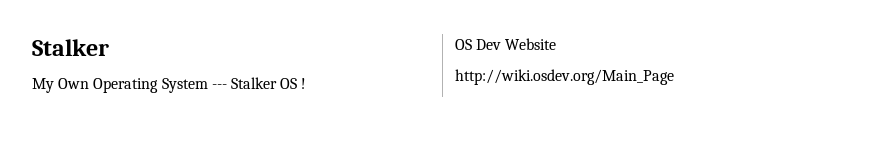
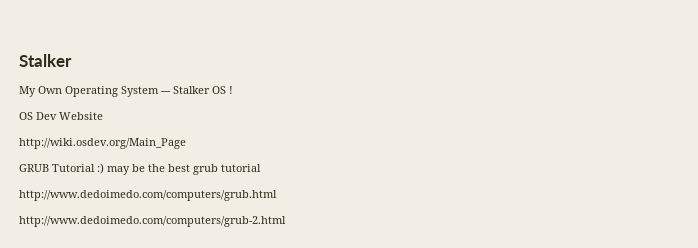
(674, 77) none -> [19,163,261,175] [19,190,277,201] [19,216,286,227] // GRUB Tutorial :) may be the best grub tutorial // http://www.dedoimedo.com/computers/grub.html // http://www.dedoimedo.com/computers/grub-2.html

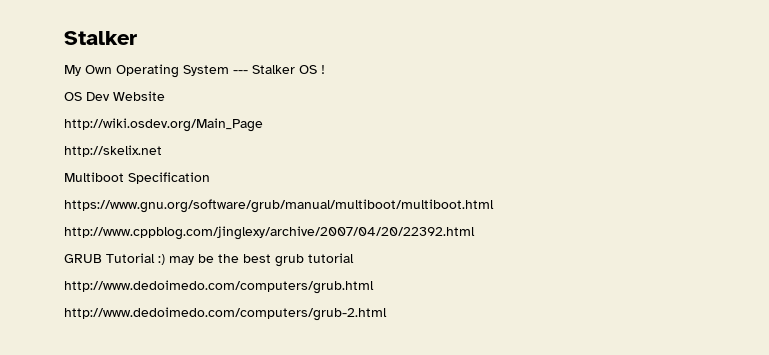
(186, 143) none -> [64,145,162,157] [64,172,210,184] [64,199,494,213] [64,226,475,240] // http://skelix.net // Multiboot Specification // https://www.gnu.org/software/grub/manual/multiboot/multiboot.html // http://www.cppblog.com/jinglexy/archive/2007/04/20/22392.html

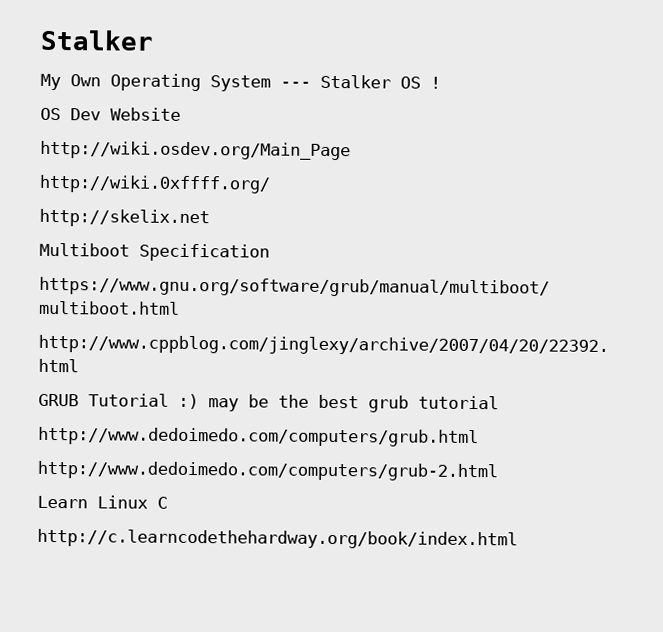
(263, 125) none -> [39,174,270,194] // http://wiki.0xffff.org/
(387, 314) none -> [37,495,168,509] [37,528,518,550] // Learn Linux C // http://c.learncodethehardway.org/book/index.html

